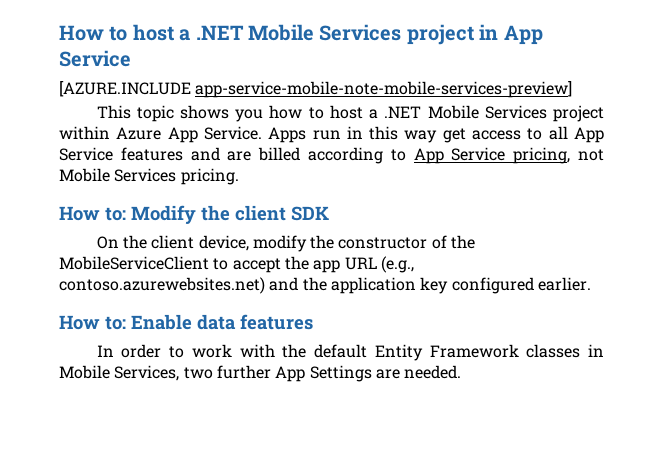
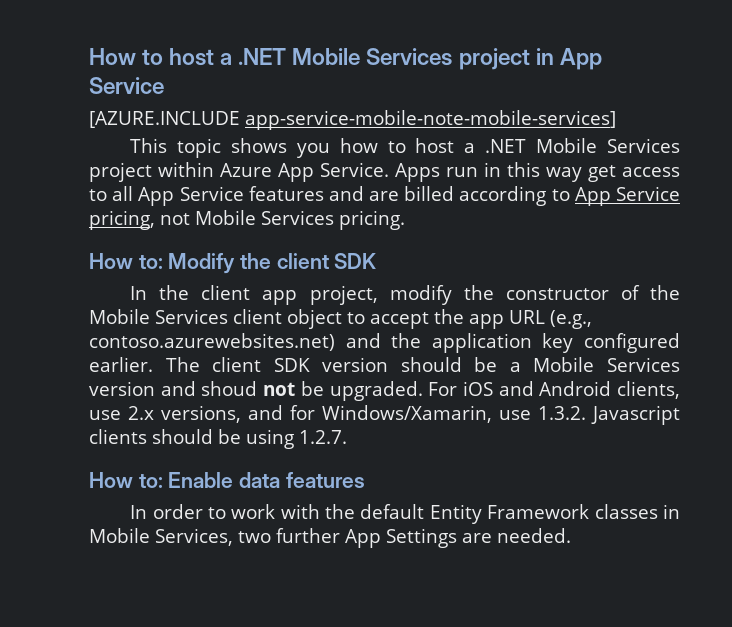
[195,81,573,98] app-service-mobile-note-mobile-services-preview] -> [245,110,616,130] app-service-mobile-note-mobile-services]
[96,235,249,251] On the client device, -> [130,285,378,305] In the client app project,
[59,256,209,270] MobileServiceClient -> [89,309,342,329] Mobile Services client object
(591, 284) none -> [165,357,680,372] [89,381,680,401] [89,405,680,425] [89,429,347,449] The client SDK version should be a Mobile Services version and shoud not be upgraded. For iOS and Android clients, use 2.x versions, and for Windows/Xamarin, use 1.3.2. Javascript clients should be using 1.2.7.

